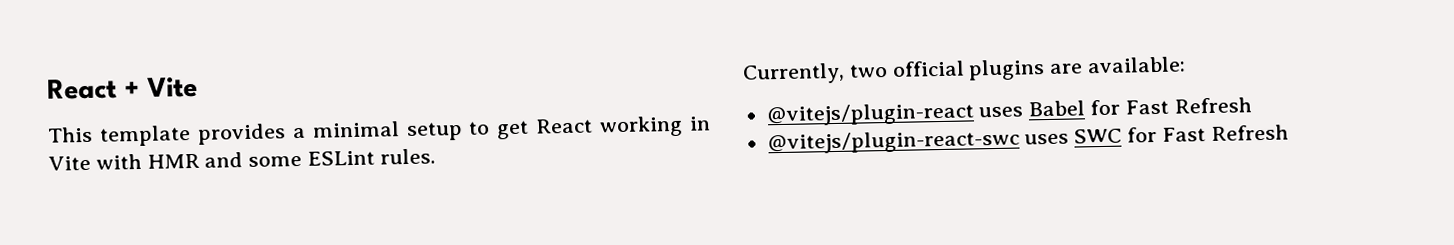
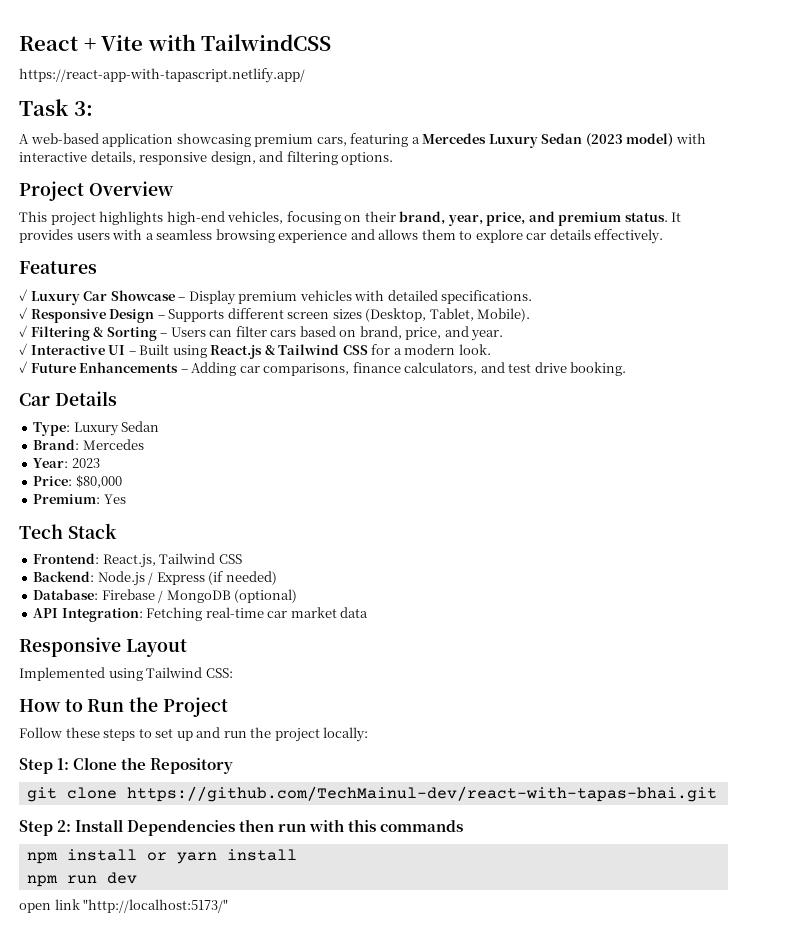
[47,115,711,147] [48,148,436,171] [742,56,1187,85] [766,97,1252,127] [767,124,1289,155] // This template provides a minimal setup to get React working in Vite with HMR and some ESLint rules. // Currently, two official plugins are available: // @vitejs/plugin-react uses Babel for Fast Refresh // @vitejs/plugin-react-swc uses SWC for Fast Refresh -> [147,34,332,51] [19,68,305,83] [19,99,93,116] [19,133,706,148] [19,151,394,165] [19,181,174,201] [19,211,682,226] [19,229,664,244] [19,261,97,274] [19,289,533,305] [19,307,531,323] [19,325,504,341] [19,343,491,359] [19,361,627,376] [19,391,117,406] [33,421,160,436] [33,439,144,450] [33,458,100,468] [33,475,122,488] [33,494,126,504] [19,523,117,539] [33,553,242,568] [33,571,277,586] [33,589,298,603] [33,607,369,622] [19,637,187,657] [19,667,233,681] [19,697,228,717] [19,727,369,742] [19,757,234,774] [26,786,717,802] [19,819,464,836] [26,849,297,864] [26,872,137,887] [19,899,229,913] with TailwindCSS // https://react-app-with-tapascript.netlify.app/ // Task 3: // A web-based application showcasing premium cars, featuring a Mercedes Luxury Sedan (2023 model) with interactive details, responsive design, and filtering options. // Project Overview // This project highlights high-end vehicles, focusing on their brand, year, price, and premium status. It provides users with a seamless browsing experience and allows them to explore car details effectively. // Features // ✓ Luxury Car Showcase – Display premium vehicles with detailed specifications. // ✓ Responsive Design – Supports different screen sizes (Desktop, Tablet, Mobile). // ✓ Filtering & Sorting – Users can filter cars based on brand, price, and year. // ✓ Interactive UI – Built using React.js & Tailwind CSS for a modern look. // ✓ Future Enhancements – Adding car comparisons, finance calculators, and test drive booking. // Car Details // Type: Luxury Sedan // Brand: Mercedes // Year: 2023 // Price: $80,000 // Premium: Yes // Tech Stack // Frontend: React.js, Tailwind CSS // Backend: Node.js / Express (if needed) // Database: Firebase / MongoDB (optional) // API Integration: Fetching real-time car market data // Responsive Layout // Implemented using Tailwind CSS: // How to Run the Project // Follow these steps to set up and run the project locally: // Step 1: Clone the Repository // git clone https://github.com/TechMainul-dev/react-with-tapas-bhai.git // Step 2: Install Dependencies then run with this commands // npm install or yarn install // npm run dev // open link "http://localhost:5173/"

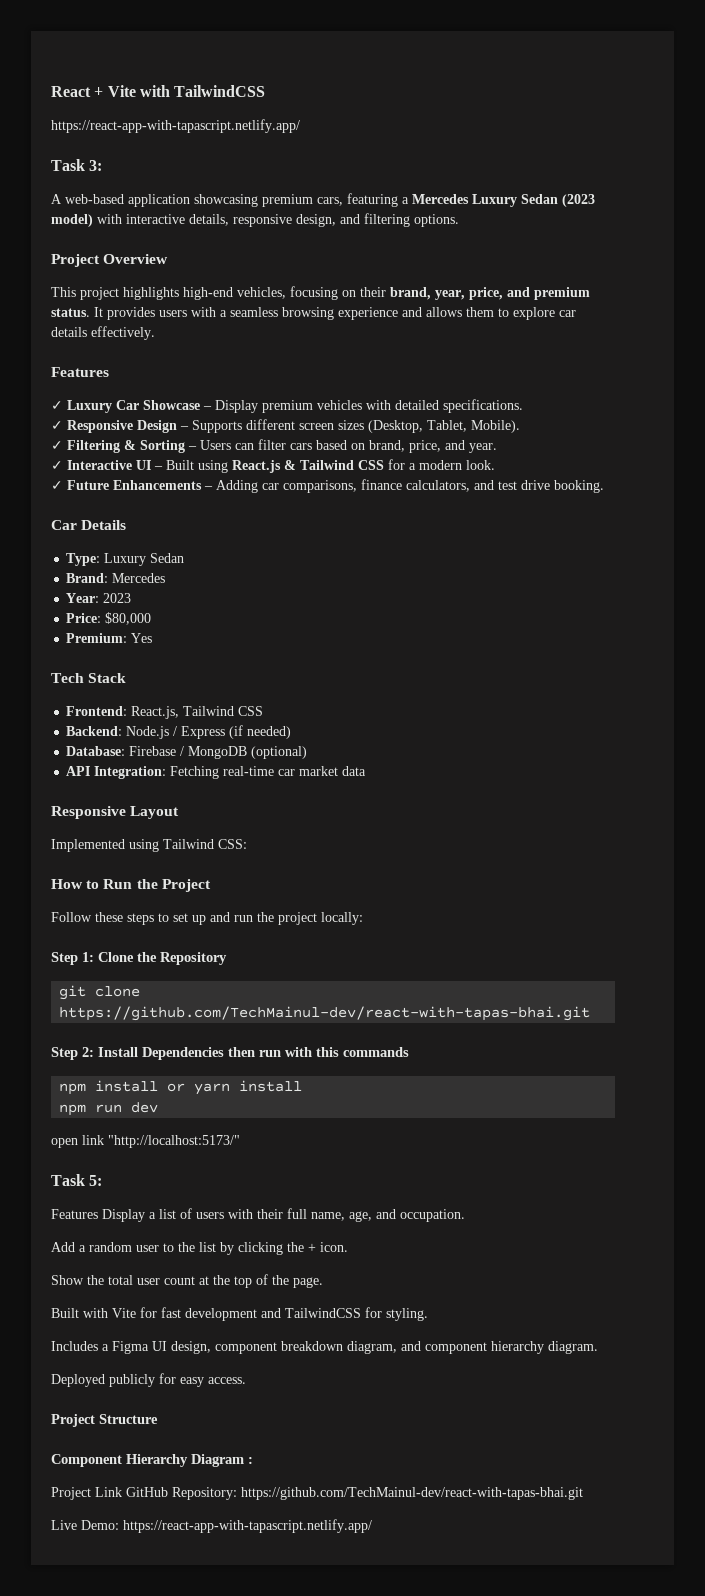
(229, 906) none -> [51,1174,103,1186] [51,1208,465,1222] [51,1242,348,1255] [51,1274,323,1288] [51,1307,428,1321] [51,1341,598,1354] [51,1373,246,1387] [51,1414,158,1427] [51,1454,253,1467] [51,1487,583,1500] [51,1519,372,1533] // Task 5: // Features Display a list of users with their full name, age, and occupation. // Add a random user to the list by clicking the + icon. // Show the total user count at the top of the page. // Built with Vite for fast development and TailwindCSS for styling. // Includes a Figma UI design, component breakdown diagram, and component hierarchy diagram. // Deployed publicly for easy access. // Project Structure // Component Hierarchy Diagram : // Project Link GitHub Repository: https://github.com/TechMainul-dev/react-with-tapas-bhai.git // Live Demo: https://react-app-with-tapascript.netlify.app/

